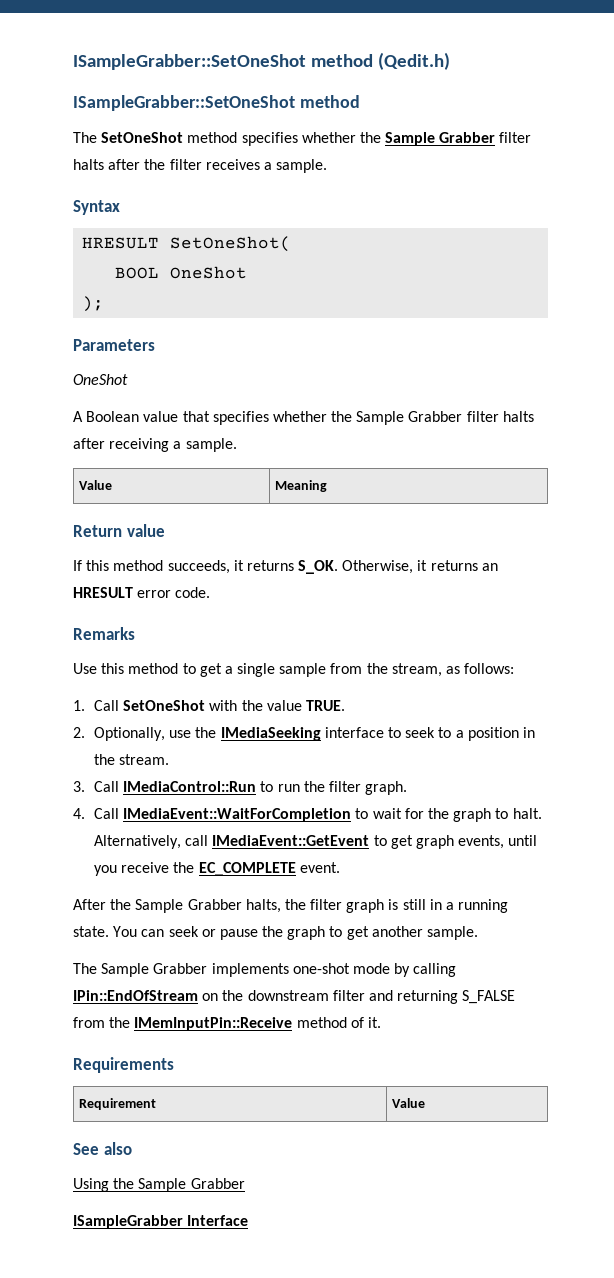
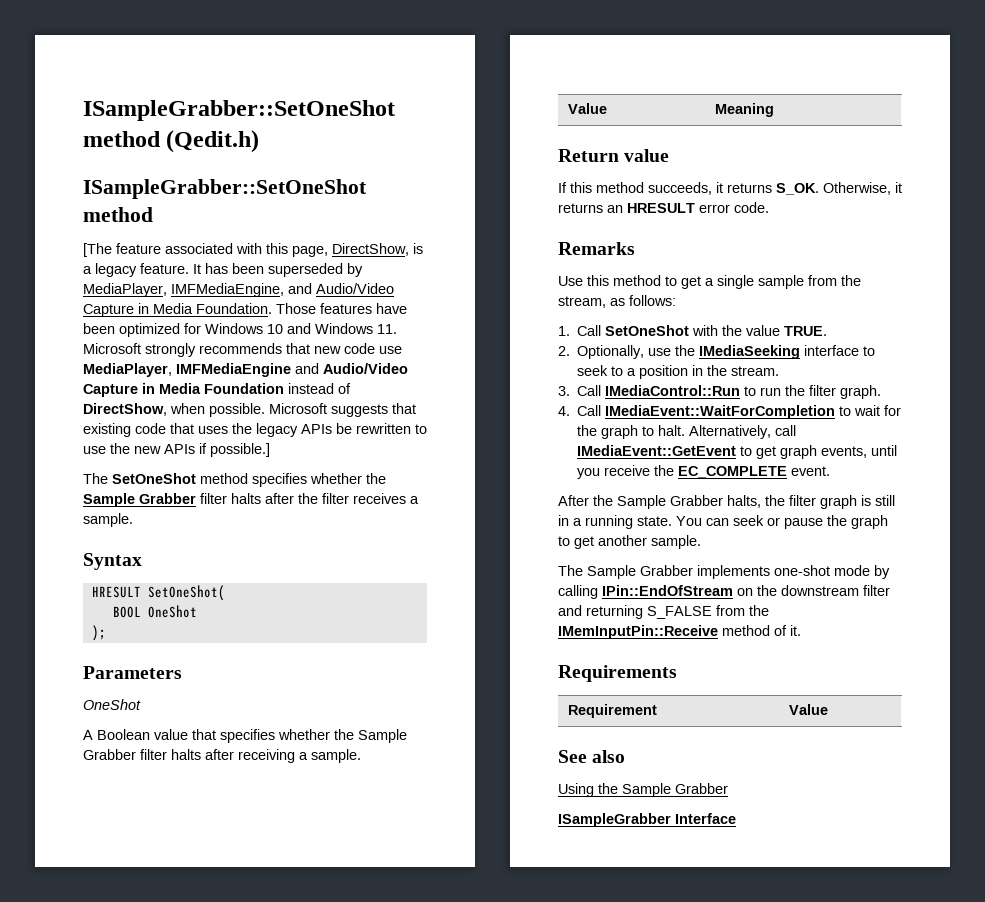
(360, 101) none -> [83,243,423,257] [83,263,363,277] [83,283,394,297] [83,303,407,317] [83,323,397,337] [83,343,402,357] [83,363,408,377] [83,383,351,397] [83,403,416,417] [83,423,427,437] [83,443,270,457] // [The feature associated with this page, DirectShow, is a legacy feature. It has been superseded by MediaPlayer, IMFMediaEngine, and Audio/Video Capture in Media Foundation. Those features have been optimized for Windows 10 and Windows 11. Microsoft strongly recommends that new code use MediaPlayer, IMFMediaEngine and Audio/Video Capture in Media Foundation instead of DirectShow, when possible. Microsoft suggests that existing code that uses the legacy APIs be rewritten to use the new APIs if possible.]

